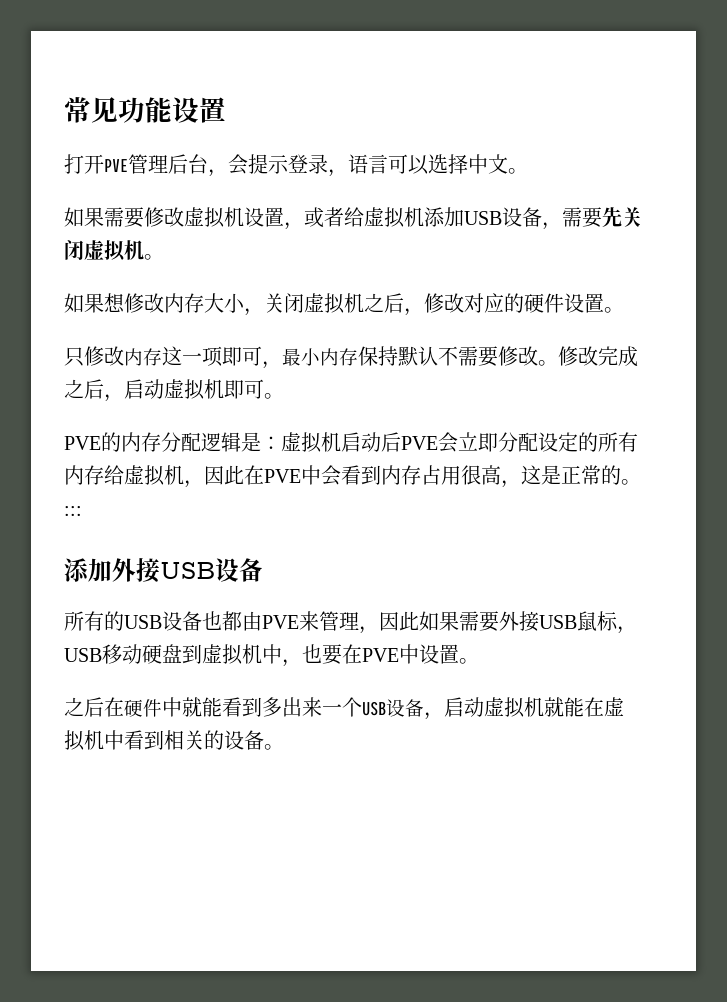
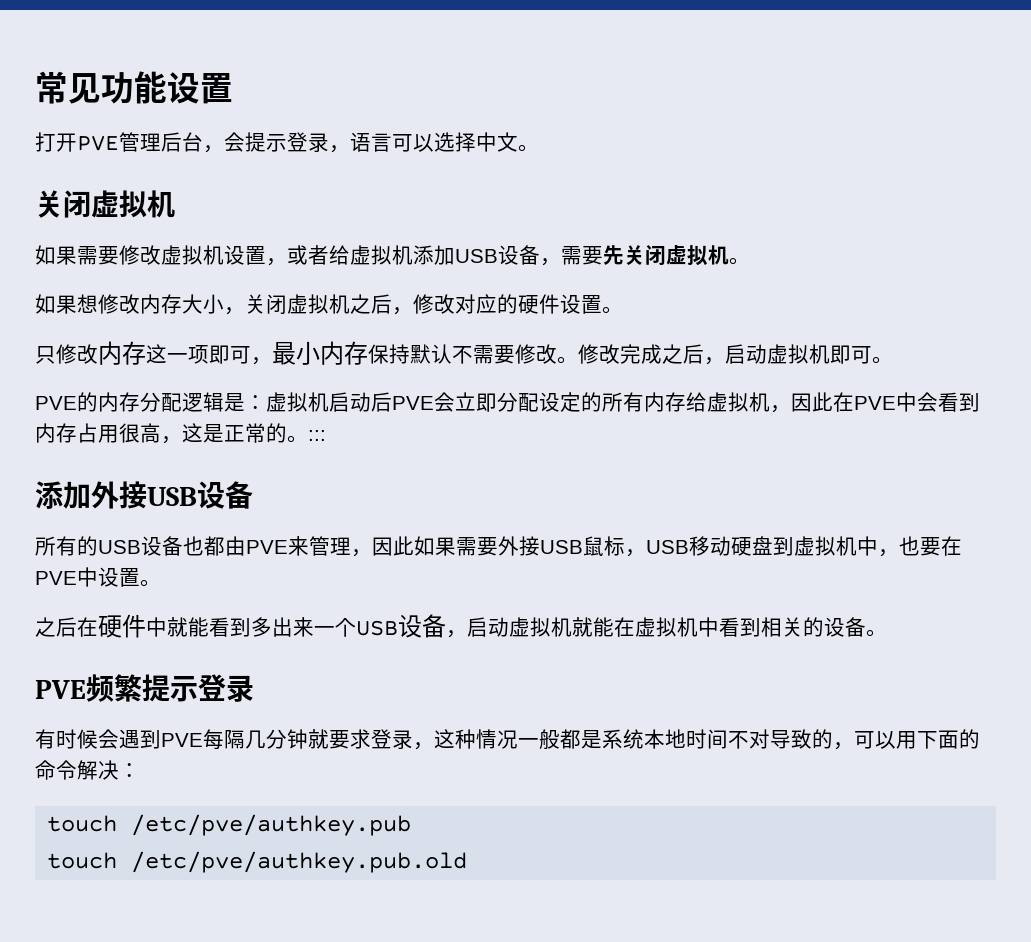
(528, 171) none -> [35,190,175,218] // 关闭虚拟机
(284, 747) none -> [35,674,254,702] [35,729,980,750] [35,760,140,780] [47,814,412,836] [47,851,468,873] // PVE频繁提示登录 // 有时候会遇到PVE每隔几分钟就要求登录，这种情况一般都是系统本地时间不对导致的，可以用下面的命令解决： // touch /etc/pve/authkey.pub // touch /etc/pve/authkey.pub.old

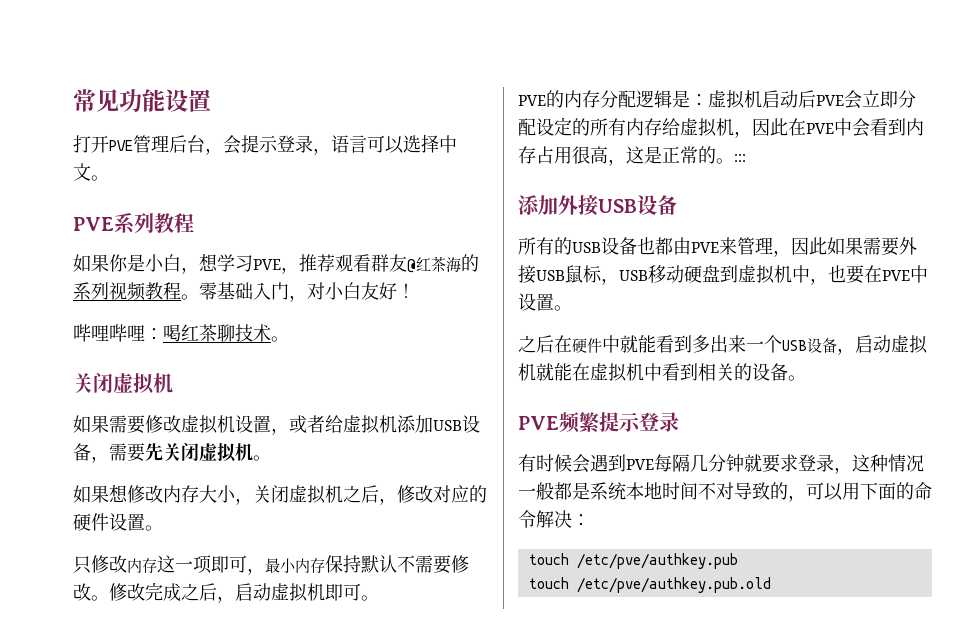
(539, 148) none -> [73,212,194,234] [73,253,479,274] [73,282,415,302] [73,324,289,342] // PVE系列教程 // 如果你是小白，想学习PVE，推荐观看群友@红茶海的系列视频教程。零基础入门，对小白友好！ // 哔哩哔哩：喝红茶聊技术。

